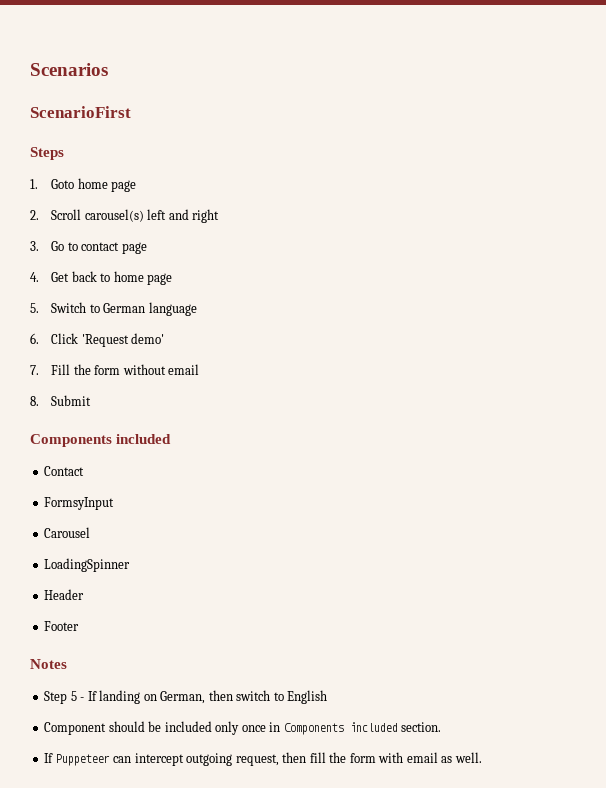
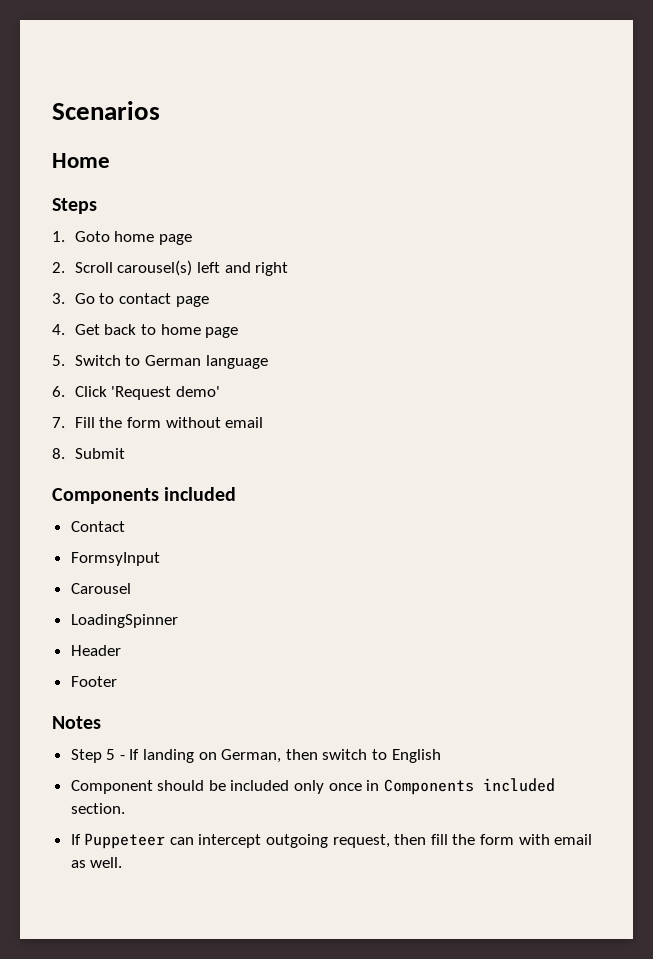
[30,106,131,118] ScenarioFirst -> [52,153,110,168] Home

